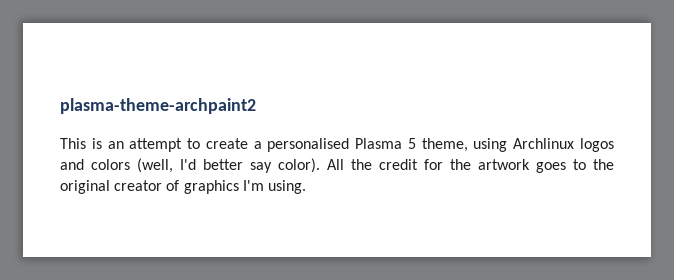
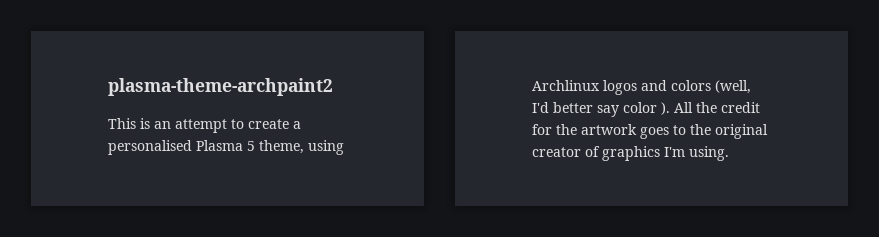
[278,158,320,173] color). -> [623,102,670,115] color ).

